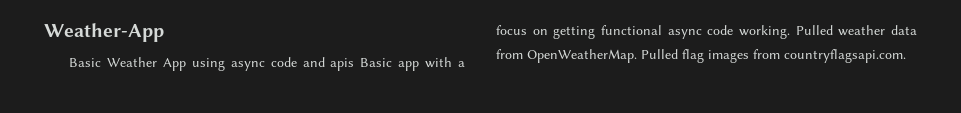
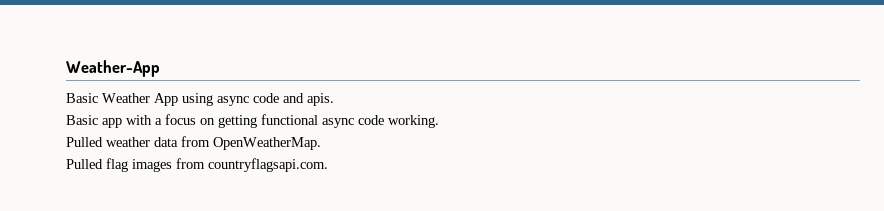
[330,58,355,71] apis -> [307,93,334,106] apis. //
(790, 32) none -> (439, 121) //
(637, 56) none -> (321, 143) //

